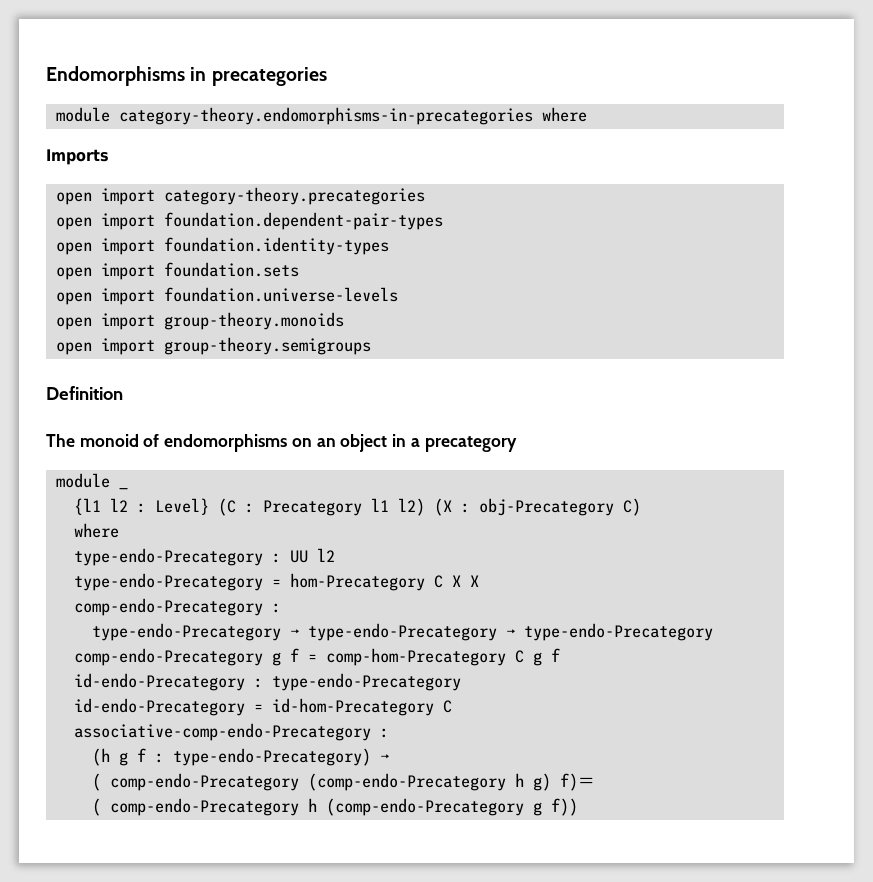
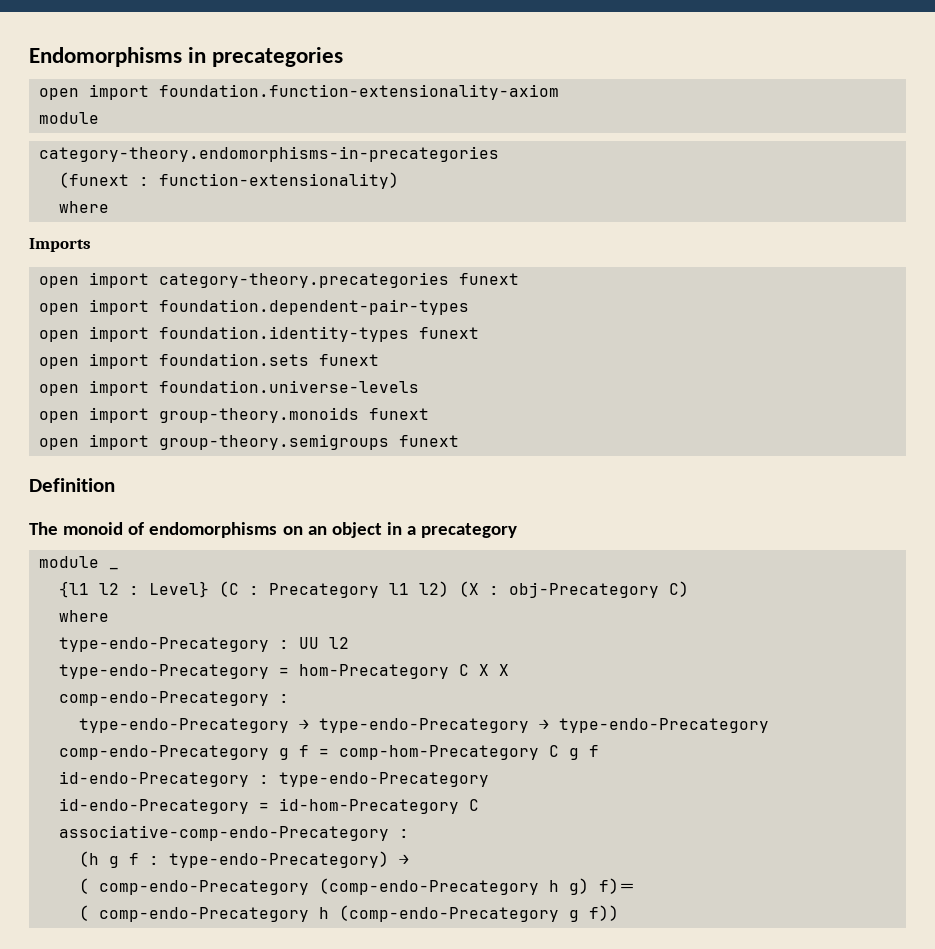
[55,107,110,122] // module -> [39,84,560,100] [39,112,100,124] // open import foundation.function-extensionality-axiom // module //
(533, 116) none -> [59,172,400,189] // (funext : function-extensionality) //
(425, 196) none -> [459,273,520,285] funext
(389, 246) none -> [419,327,480,339] funext
(299, 269) none -> [319,354,380,366] funext
(344, 321) none -> [369,408,430,420] funext
(371, 346) none -> [399,435,460,447] funext

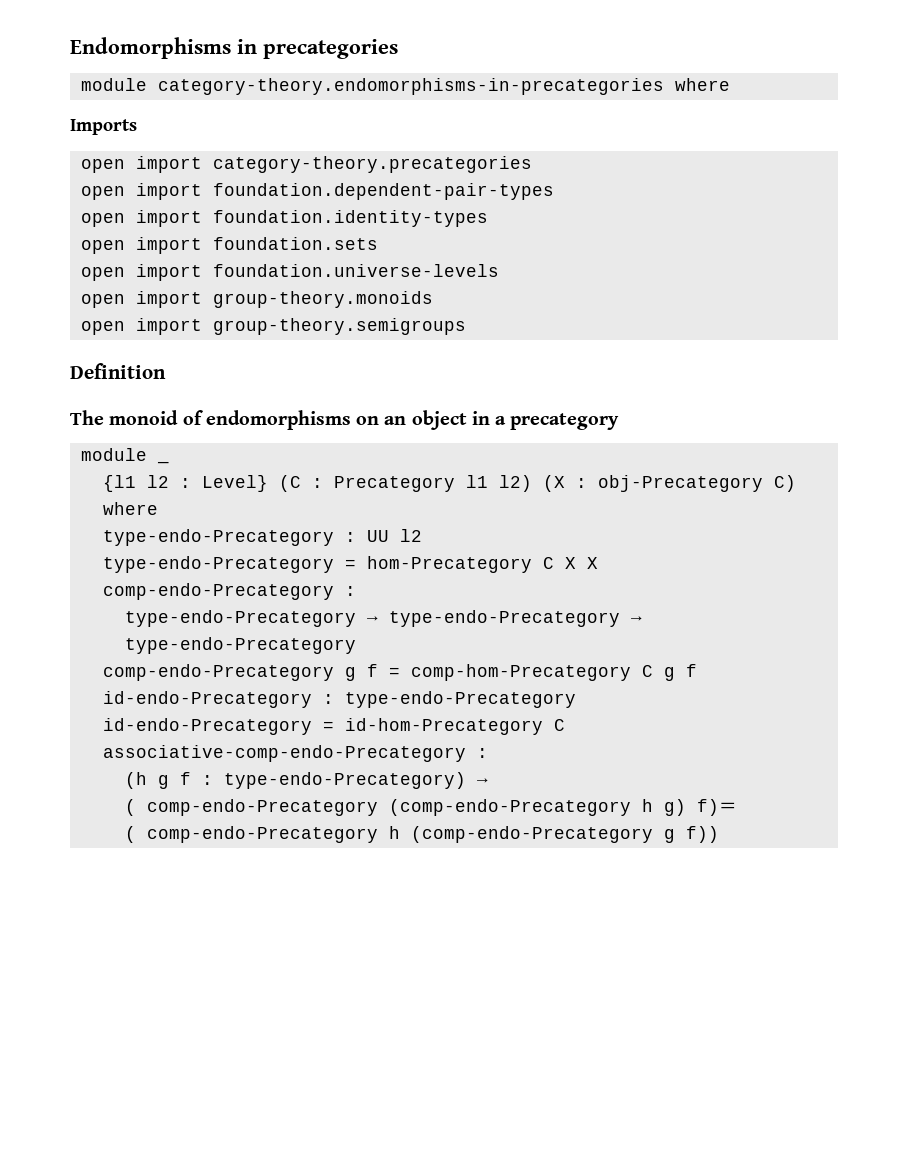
[39,84,560,100] [39,112,100,124] // open import foundation.function-extensionality-axiom // module // -> [81,78,148,91] // module
[59,172,400,189] // (funext : function-extensionality) // -> (665, 86) none
[459,273,520,285] funext -> (533, 164) none
[419,327,480,339] funext -> (489, 218) none
[319,354,380,366] funext -> (379, 243) none
[369,408,430,420] funext -> (434, 299) none
[399,435,460,447] funext -> (467, 326) none

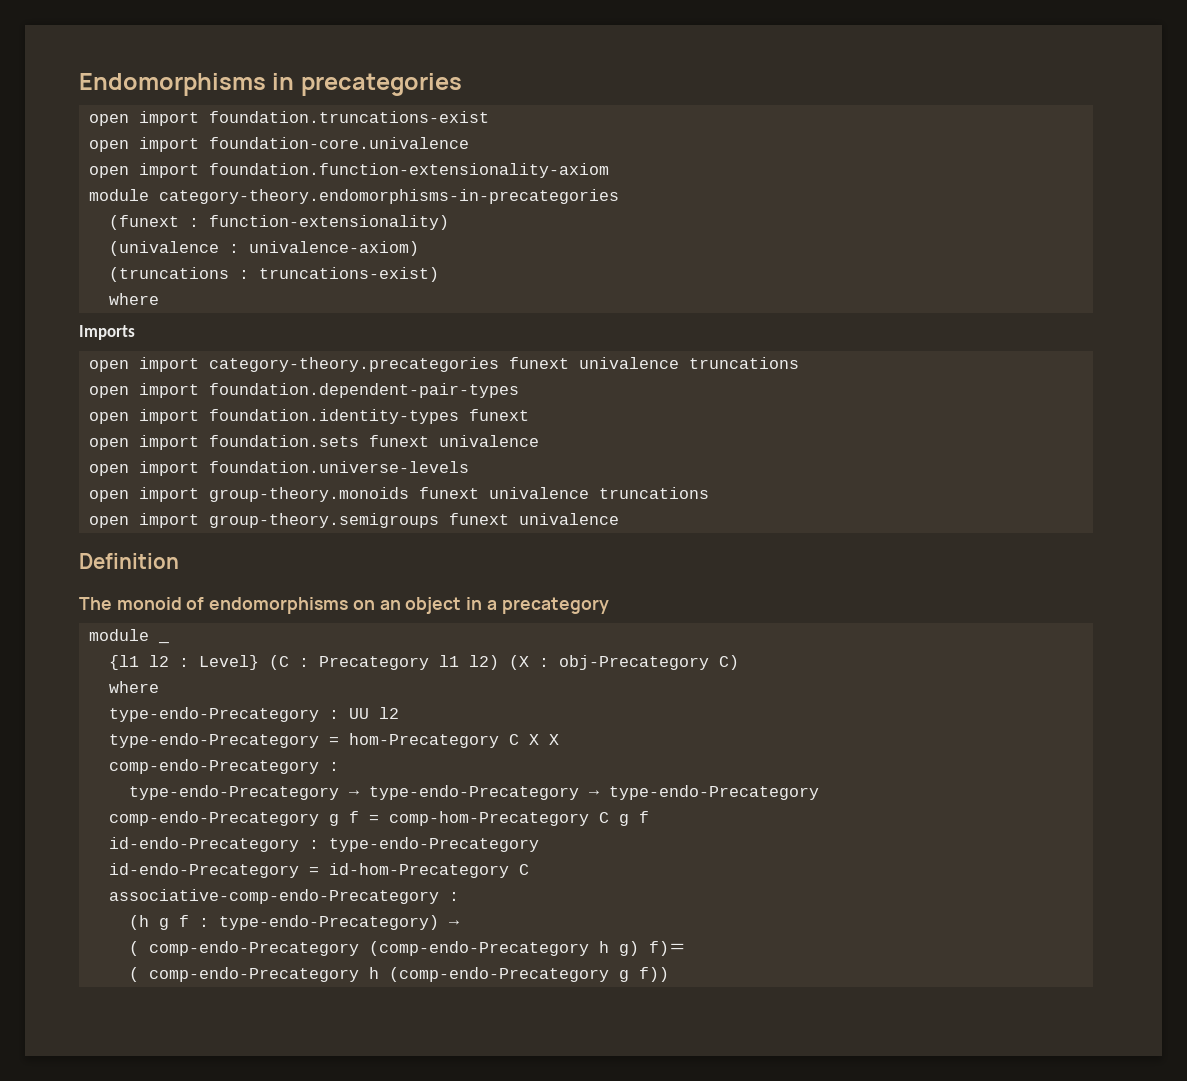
[81,78,665,95] module category-theory.endomorphisms-in-precategories -> [89,111,490,126] [89,137,470,152] [89,163,610,178] [89,189,620,204] [109,215,450,230] [109,241,420,256] [109,267,440,282] open import foundation.truncations-exist // open import foundation-core.univalence // open import foundation.function-extensionality-axiom // module category-theory.endomorphisms-in-precategories // (funext : function-extensionality) // (univalence : univalence-axiom) // (truncations : truncations-exist) //
(533, 164) none -> [509,357,800,369] funext univalence truncations
(489, 218) none -> [469,409,530,421] funext
(379, 243) none -> [369,435,540,447] funext univalence
(434, 299) none -> [419,487,710,499] funext univalence truncations
(467, 326) none -> [449,513,620,525] funext univalence

